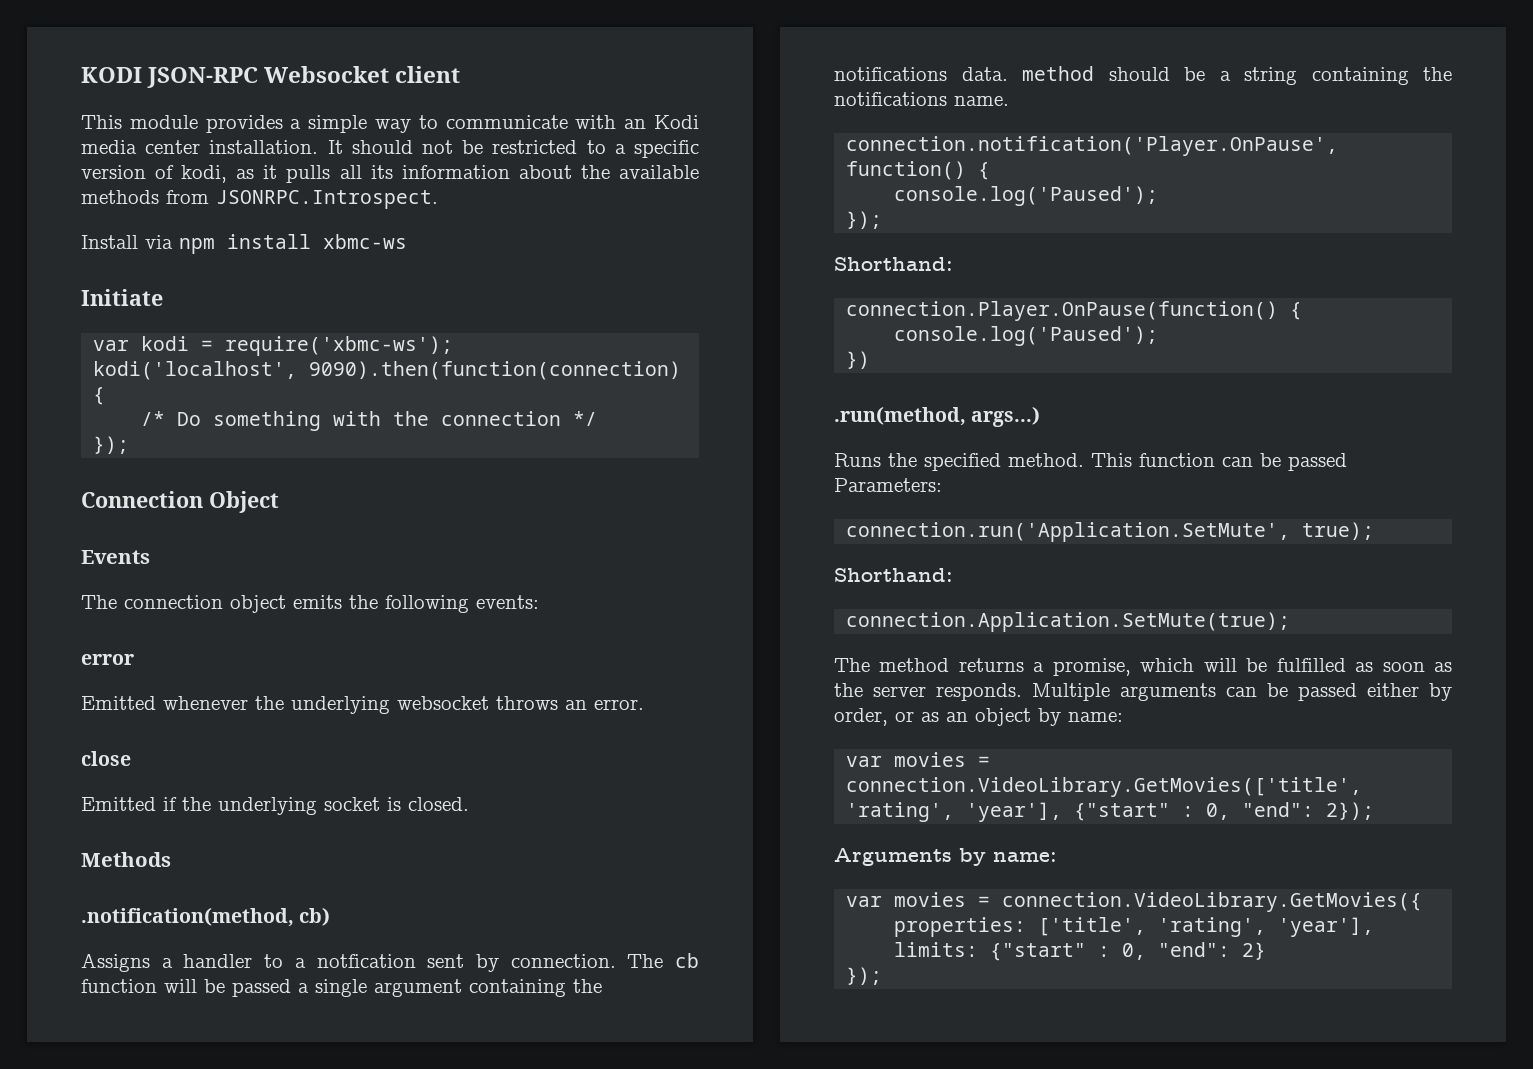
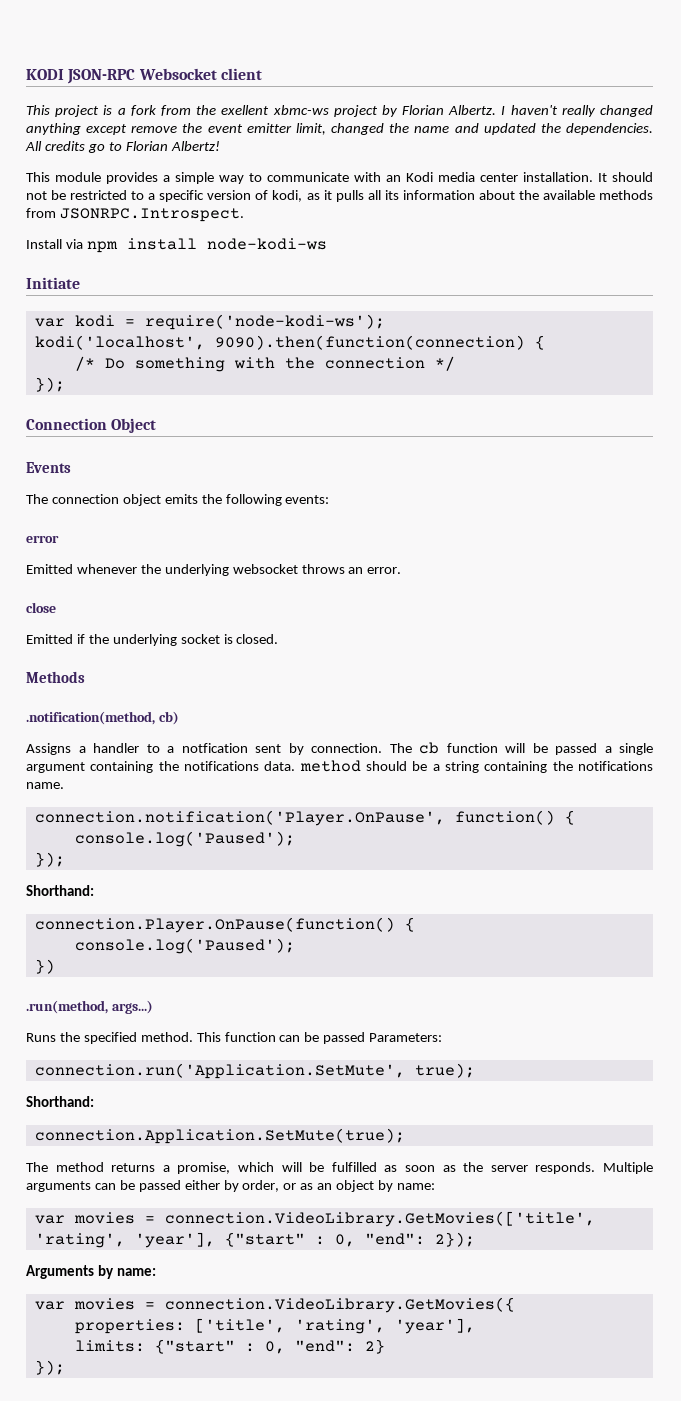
(461, 74) none -> [26,105,653,117] [26,123,653,135] [25,141,220,153] // This project is a fork from the exellent xbmc-ws project by Florian Albertz. I haven't really changed anything except remove the event emitter limit, changed the name and updated the dependencies. All credits go to Florian Albertz!
[323,234,407,249] xbmc-ws -> [206,238,327,250] node-kodi-ws
[225,336,454,356] require('xbmc-ws'); -> [144,314,385,330] require('node-kodi-ws');

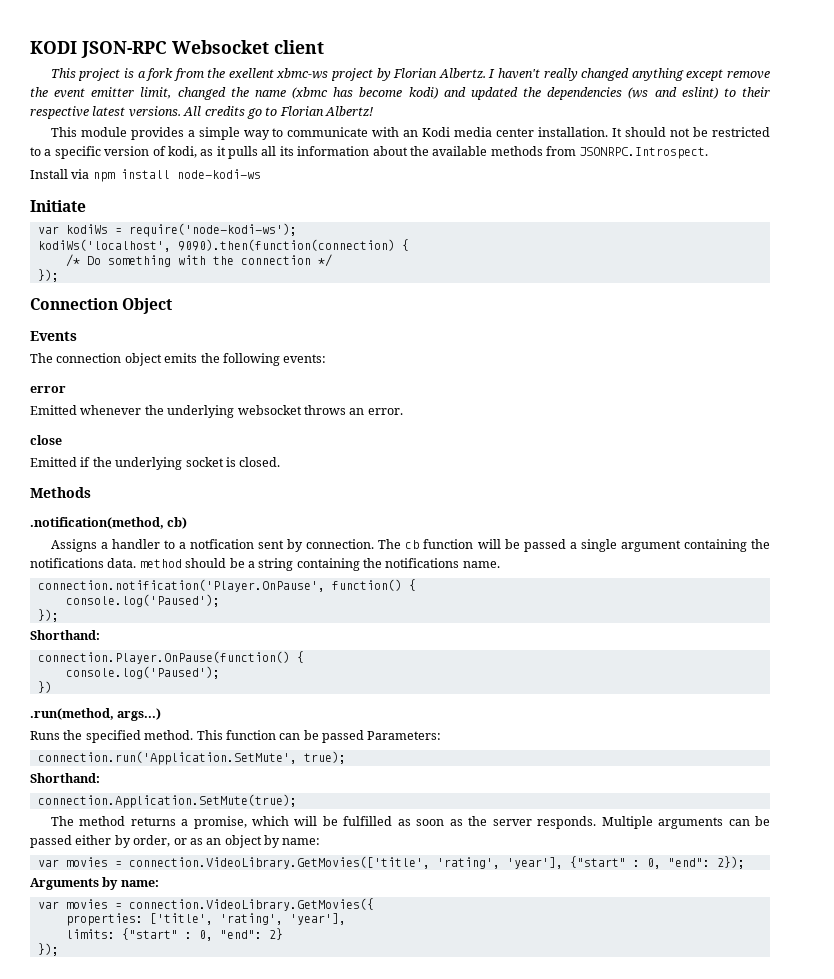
[454,123,653,135] and updated the dependencies. -> [292,87,770,100] [30,106,181,119] (xbmc has become kodi) and updated the dependencies (ws and eslint) to their respective latest versions.
[74,315,115,327] kodi -> [65,224,108,234] kodiWs
[34,335,205,350] kodi('localhost', -> [37,239,171,252] kodiWs('localhost',

